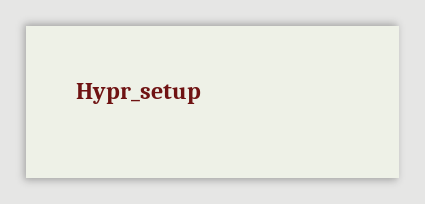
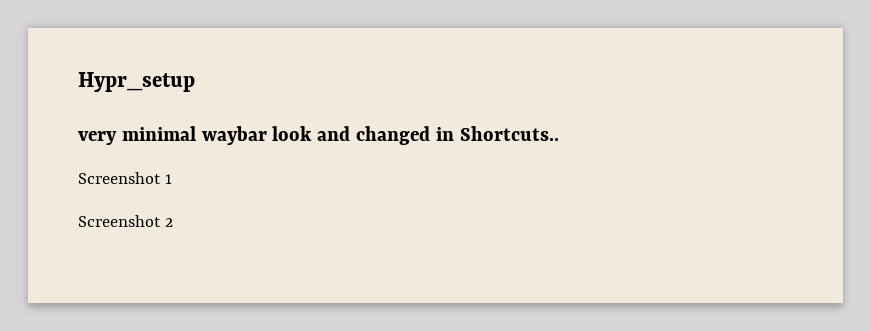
(201, 93) none -> [78,126,559,145] [78,172,172,184] [78,215,173,227] // very minimal waybar look and changed in Shortcuts.. // Screenshot 1 // Screenshot 2

